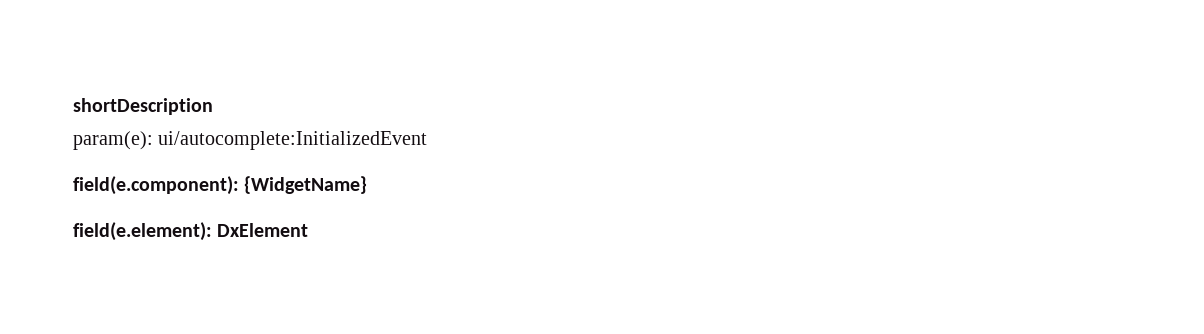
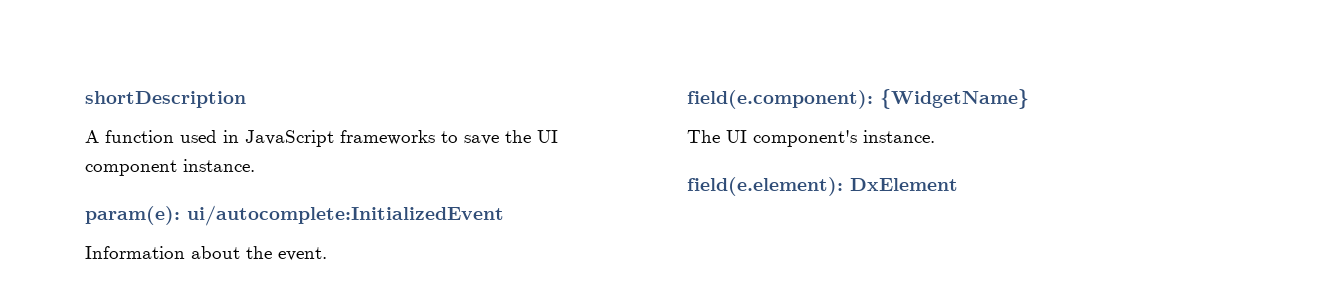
[73,131,428,150] [73,176,368,195] param(e): ui/autocomplete:InitializedEvent // field(e.component): {WidgetName} -> [85,130,558,147] [85,159,255,176] [85,205,504,226] [85,246,327,261] [687,89,1029,109] [687,130,935,147] A function used in JavaScript frameworks to save the UI component instance. // param(e): ui/autocomplete:InitializedEvent // Information about the event. // field(e.component): {WidgetName} // The UI component's instance.

